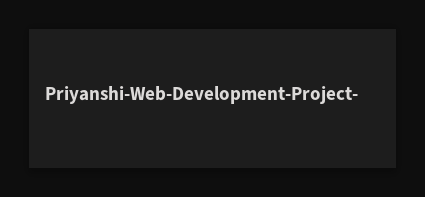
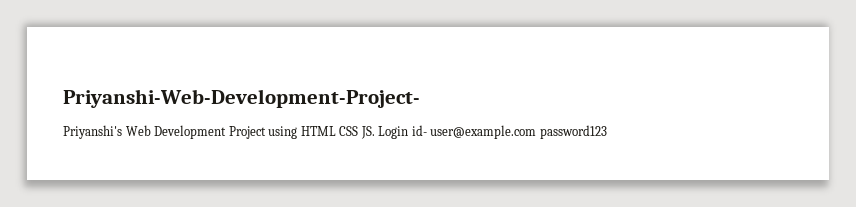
(358, 95) none -> [63,125,607,139] // Priyanshi's Web Development Project using HTML CSS JS. Login id- user@example.com password123

